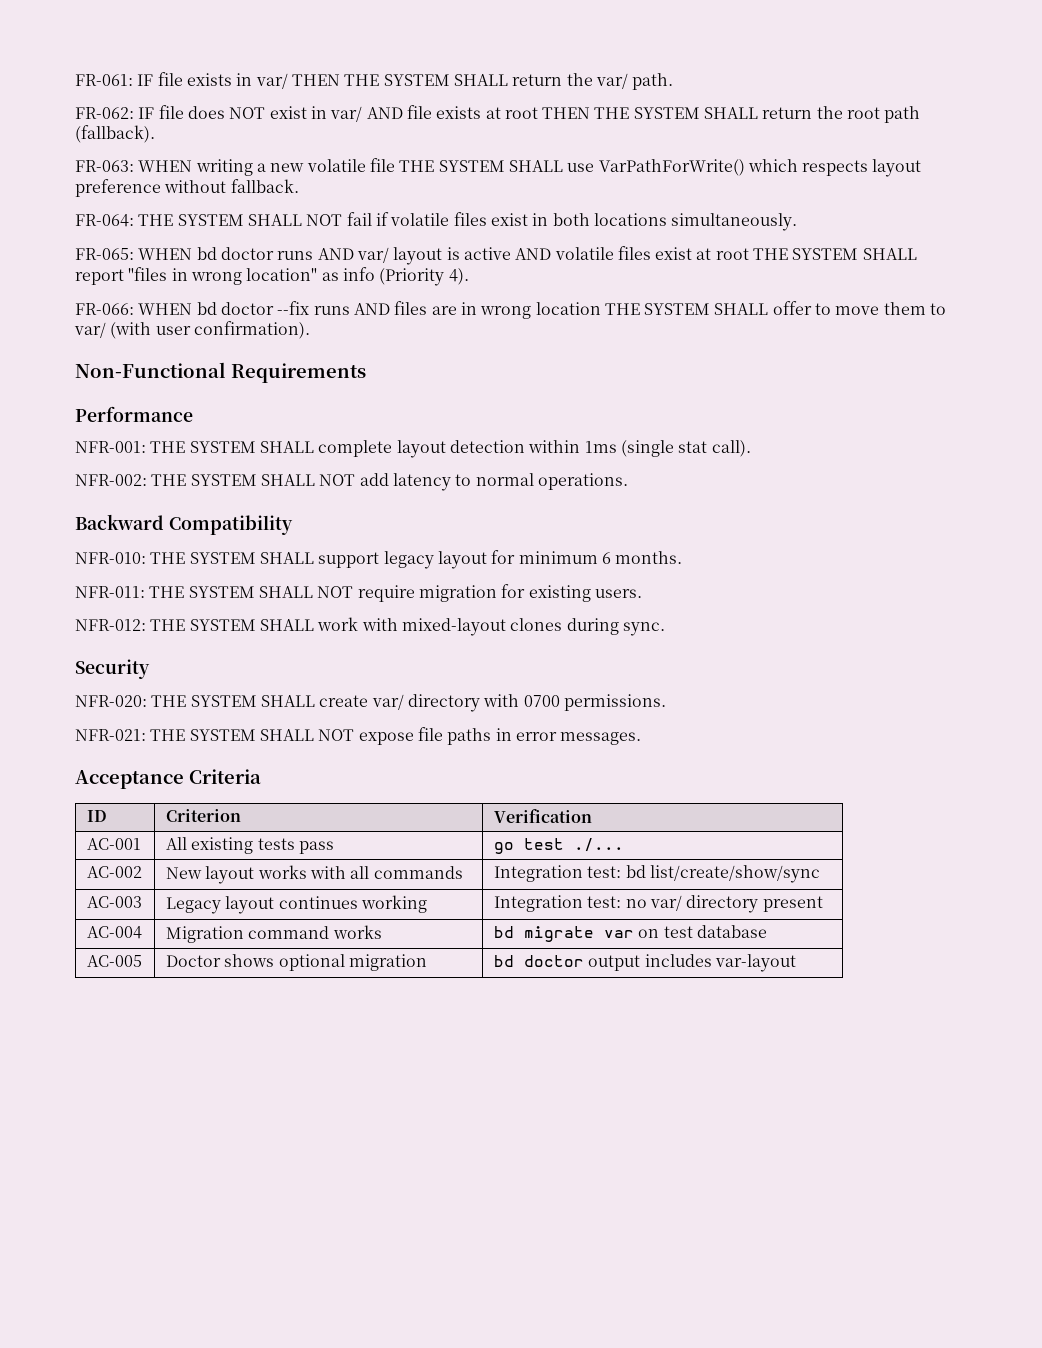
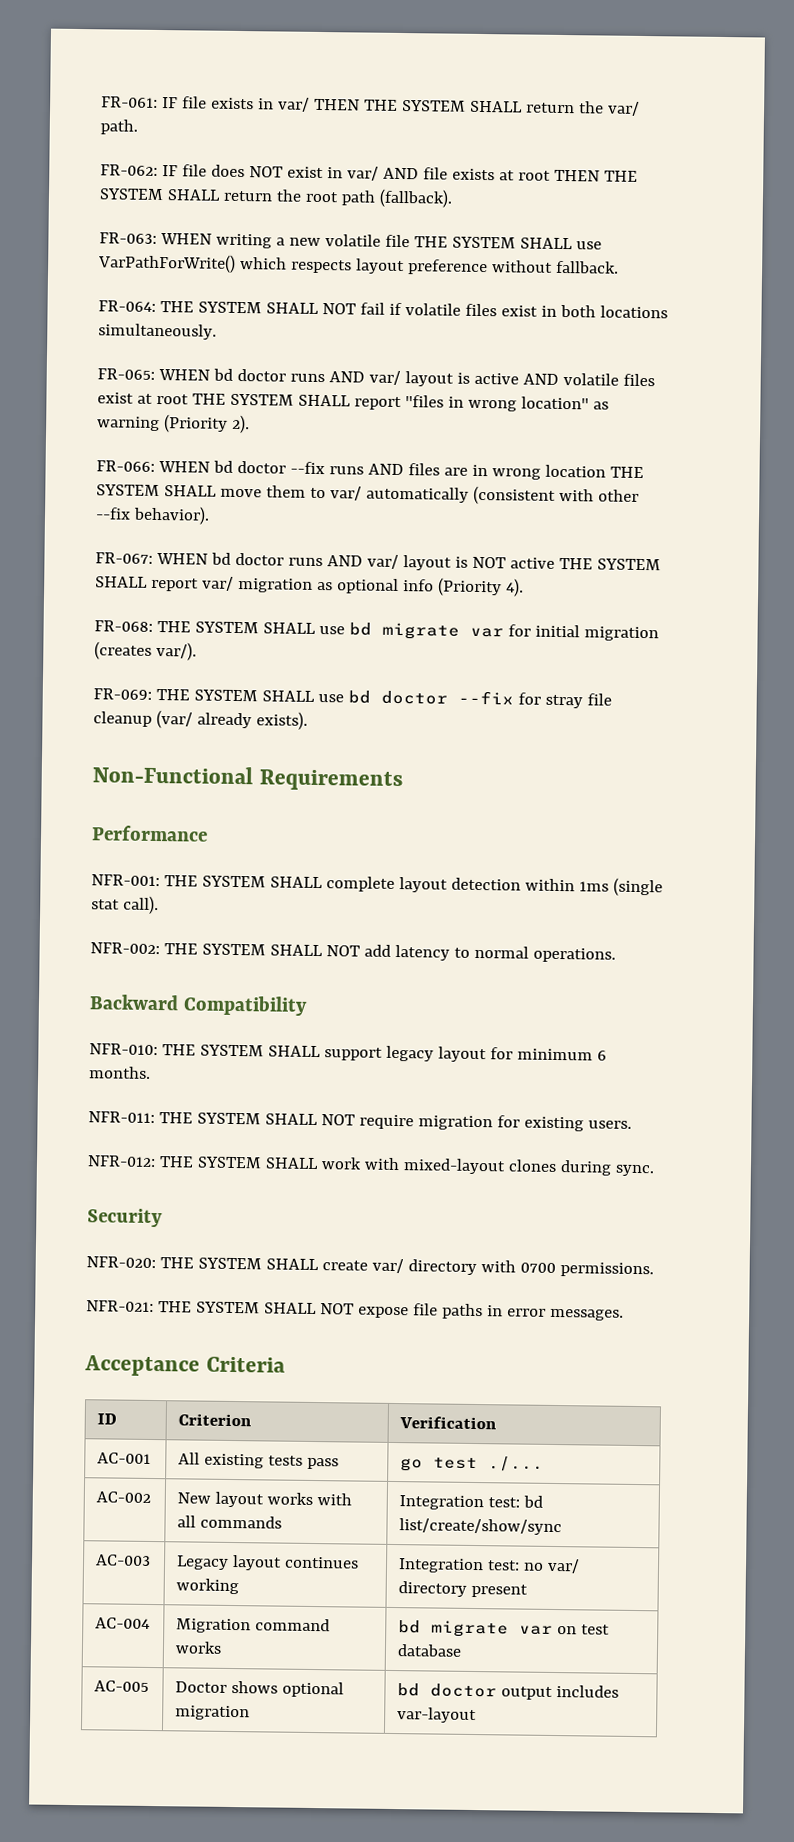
[342,267,469,286] info (Priority 4). -> [97,414,250,434] warning (Priority 2).
[772,301,832,315] offer to -> (217, 491) none
[110,321,310,339] (with user confirmation). -> [365,485,639,505] [95,505,210,525] [95,552,661,571] [95,576,524,597] [94,620,659,642] [94,641,197,661] [93,688,612,709] [93,709,308,730] automatically (consistent with other --fix behavior). // FR-067: WHEN bd doctor runs AND var/ layout is NOT active THE SYSTEM SHALL report var/ migration as optional info (Priority 4). // FR-068: THE SYSTEM SHALL use bd migrate var for initial migration (creates var/). // FR-069: THE SYSTEM SHALL use bd doctor --fix for stray file cleanup (var/ already exists).

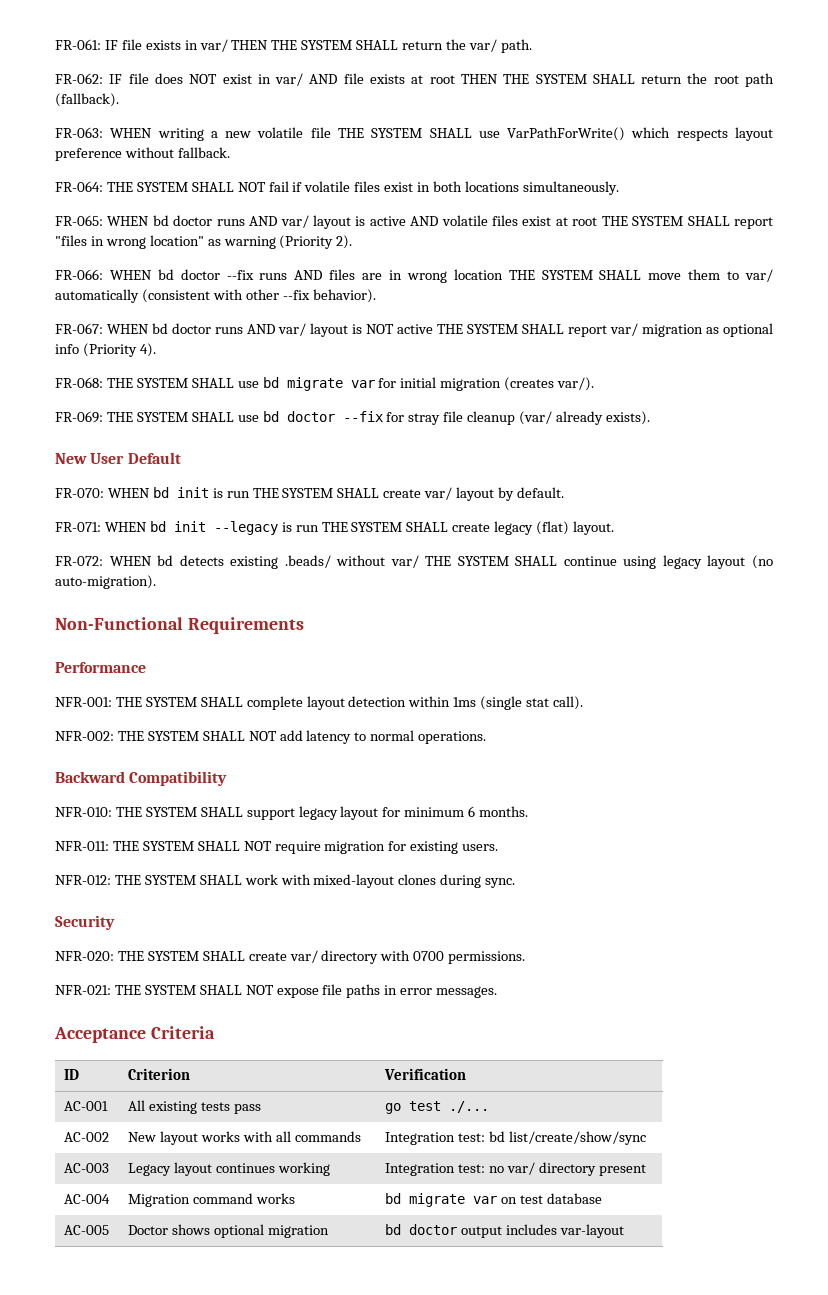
(308, 720) none -> [55,452,181,464] [55,487,564,501] [55,521,615,535] [55,555,773,569] [55,575,156,589] // New User Default // FR-070: WHEN bd init is run THE SYSTEM SHALL create var/ layout by default. // FR-071: WHEN bd init --legacy is run THE SYSTEM SHALL create legacy (flat) layout. // FR-072: WHEN bd detects existing .beads/ without var/ THE SYSTEM SHALL continue using legacy layout (no auto-migration).

